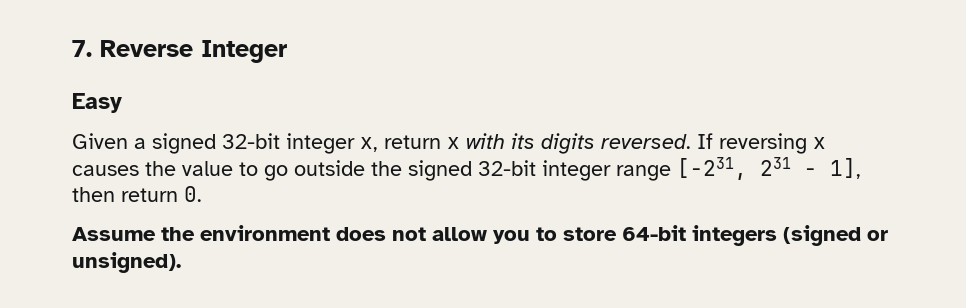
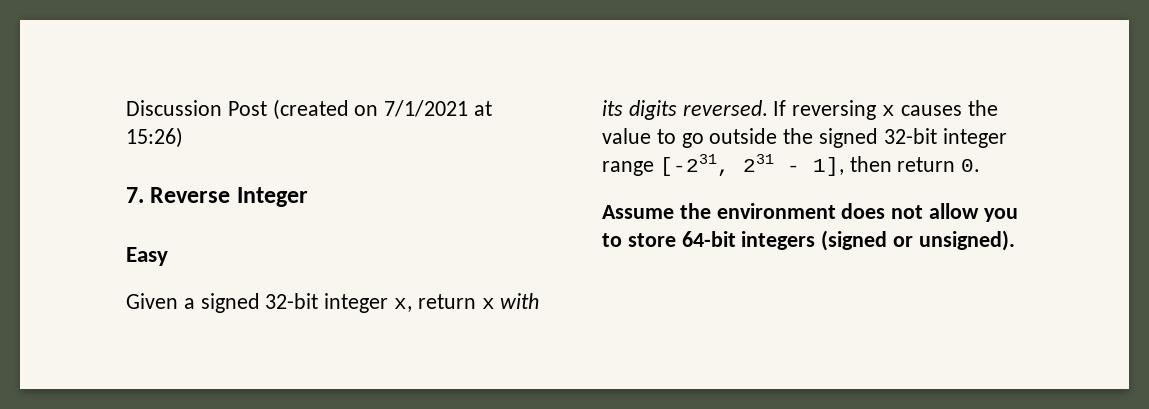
(72, 48) none -> [126,99,493,120] [126,127,183,148] Discussion Post (created on 7/1/2021 at 15:26) //

